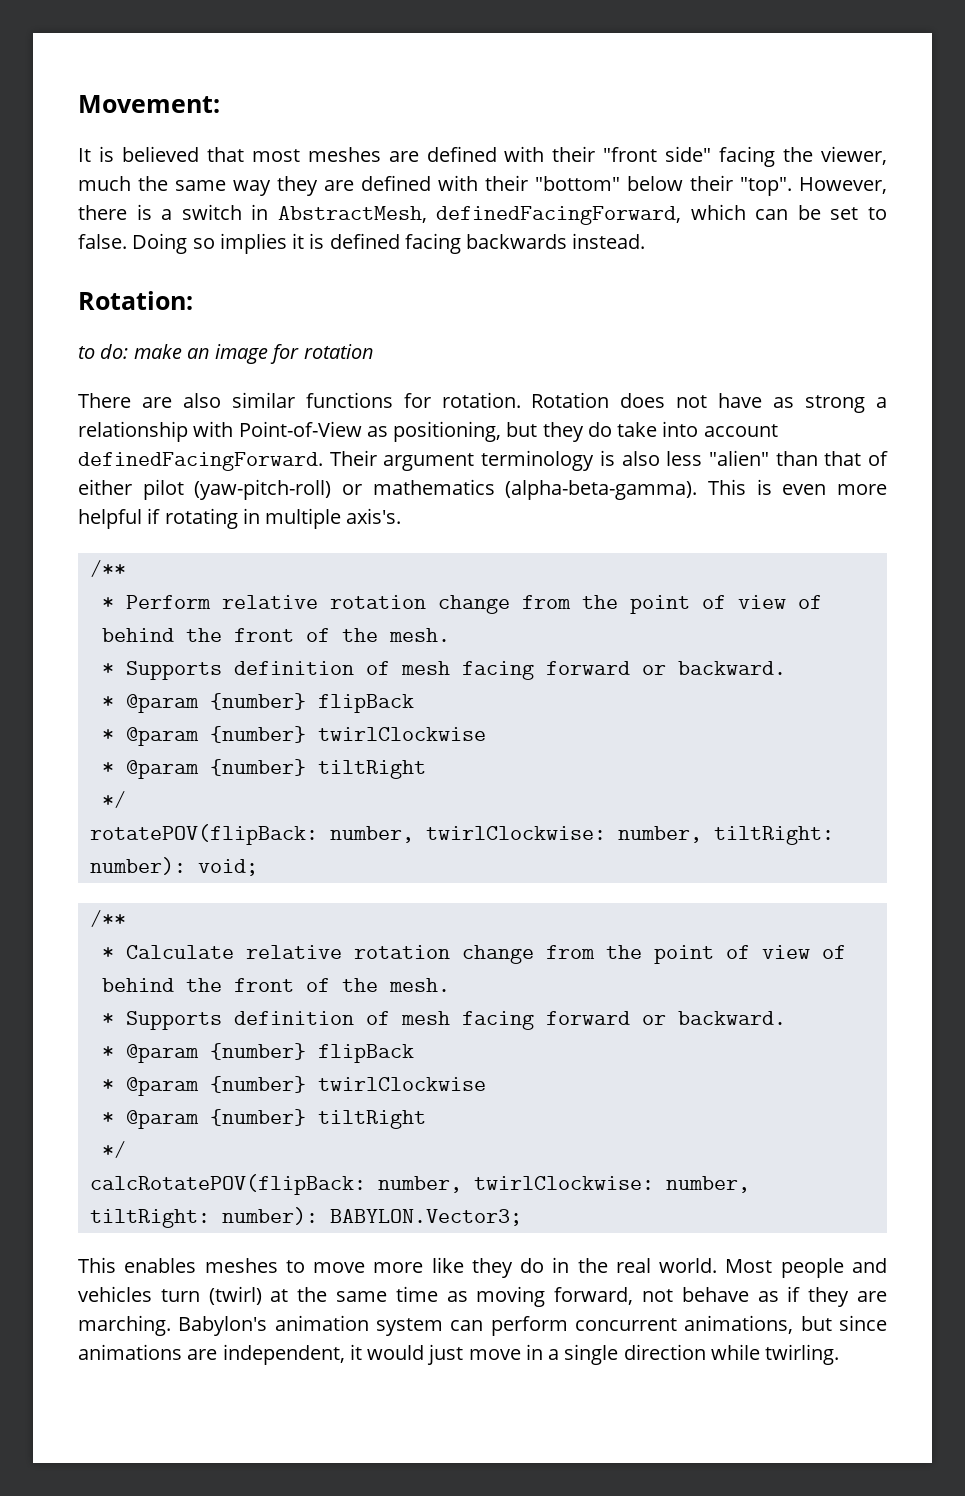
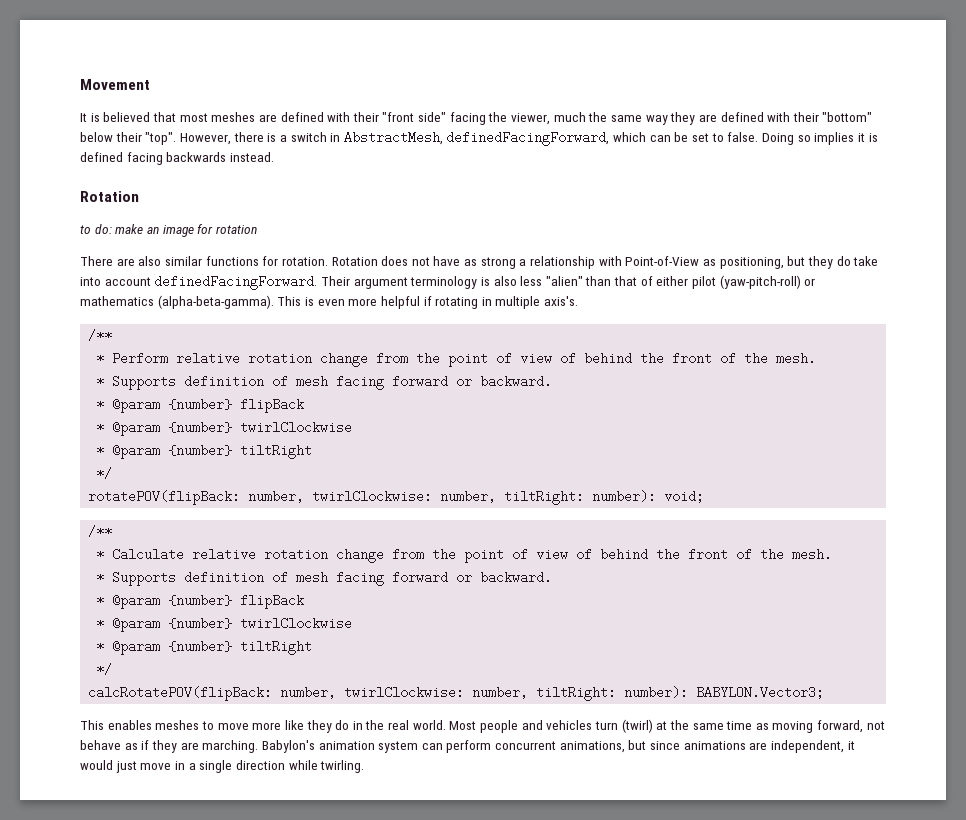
[78,95,220,113] Movement: -> [80,79,150,90] Movement
[78,291,193,310] Rotation: -> [80,191,139,202] Rotation

